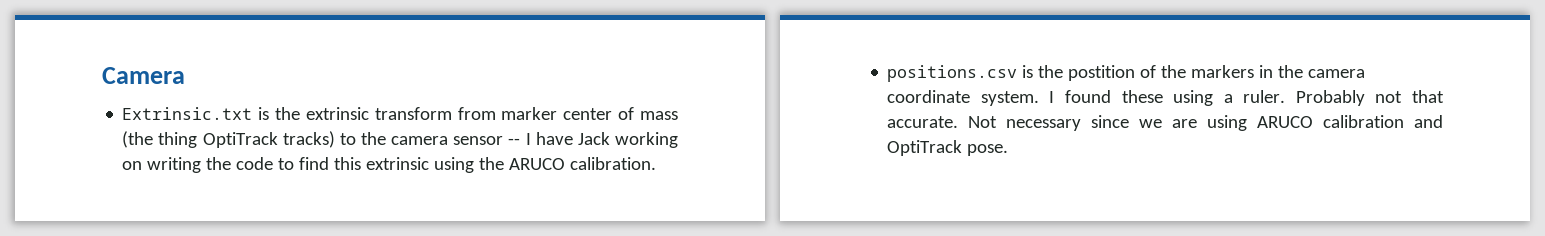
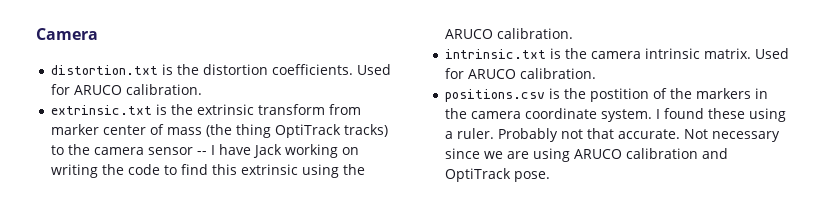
[122,107,253,120] Extrinsic.txt -> [50,64,391,75] [50,84,202,95] [50,105,152,115] distortion.txt is the distortion coefficients. Used for ARUCO calibration. // extrinsic.txt
(657, 163) none -> [444,48,789,59] [444,68,596,79] // intrinsic.txt is the camera intrinsic matrix. Used for ARUCO calibration.

